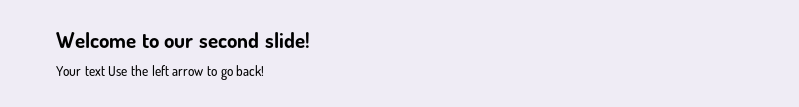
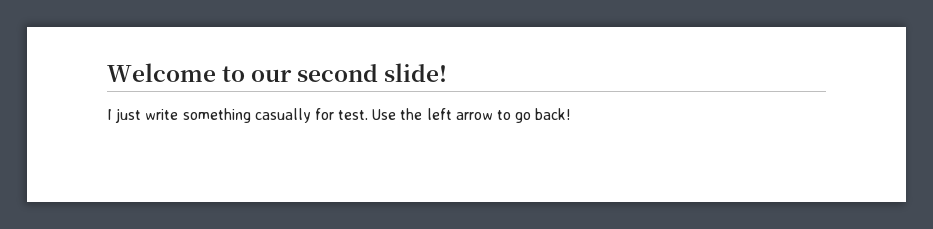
[56,66,105,76] Your text -> [107,108,369,123] I just write something casually for test.

